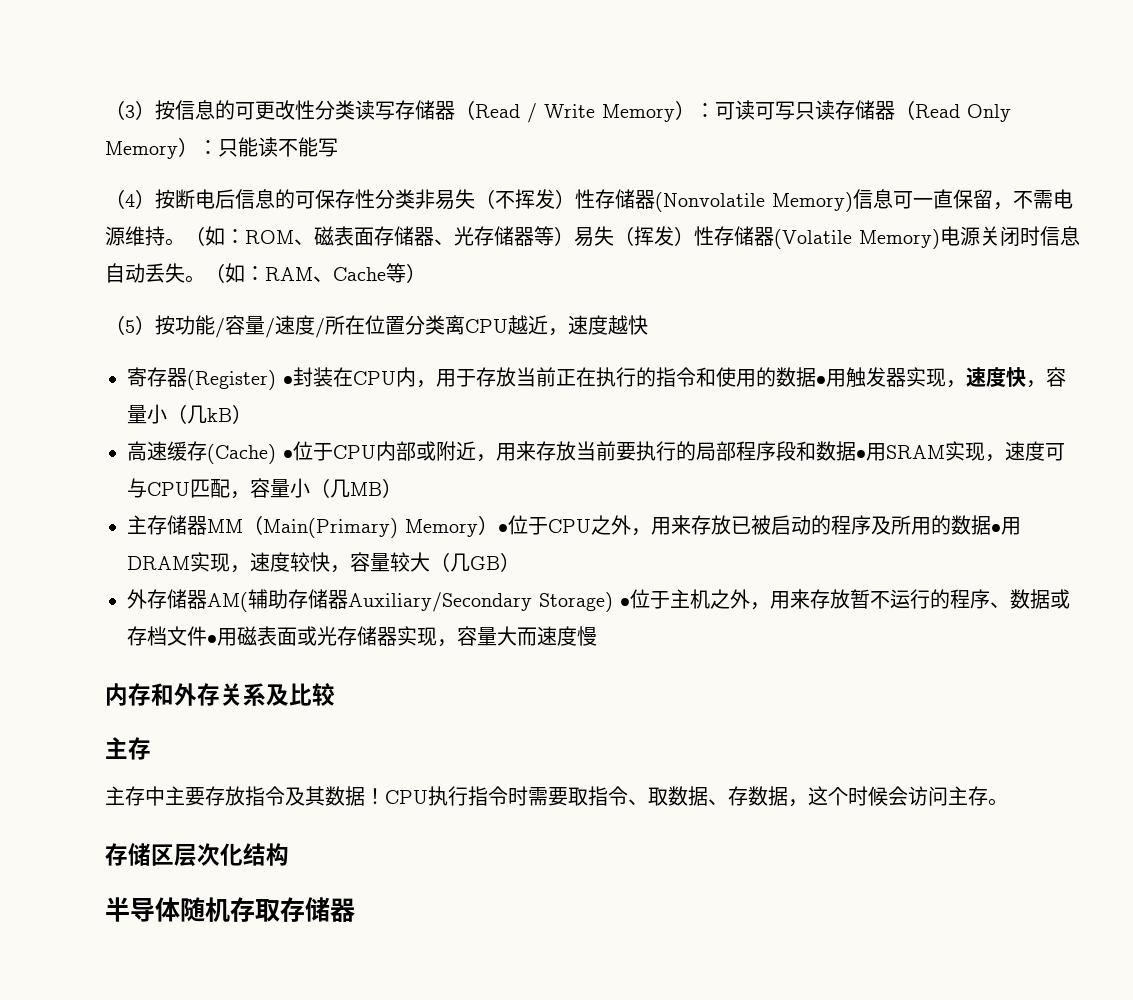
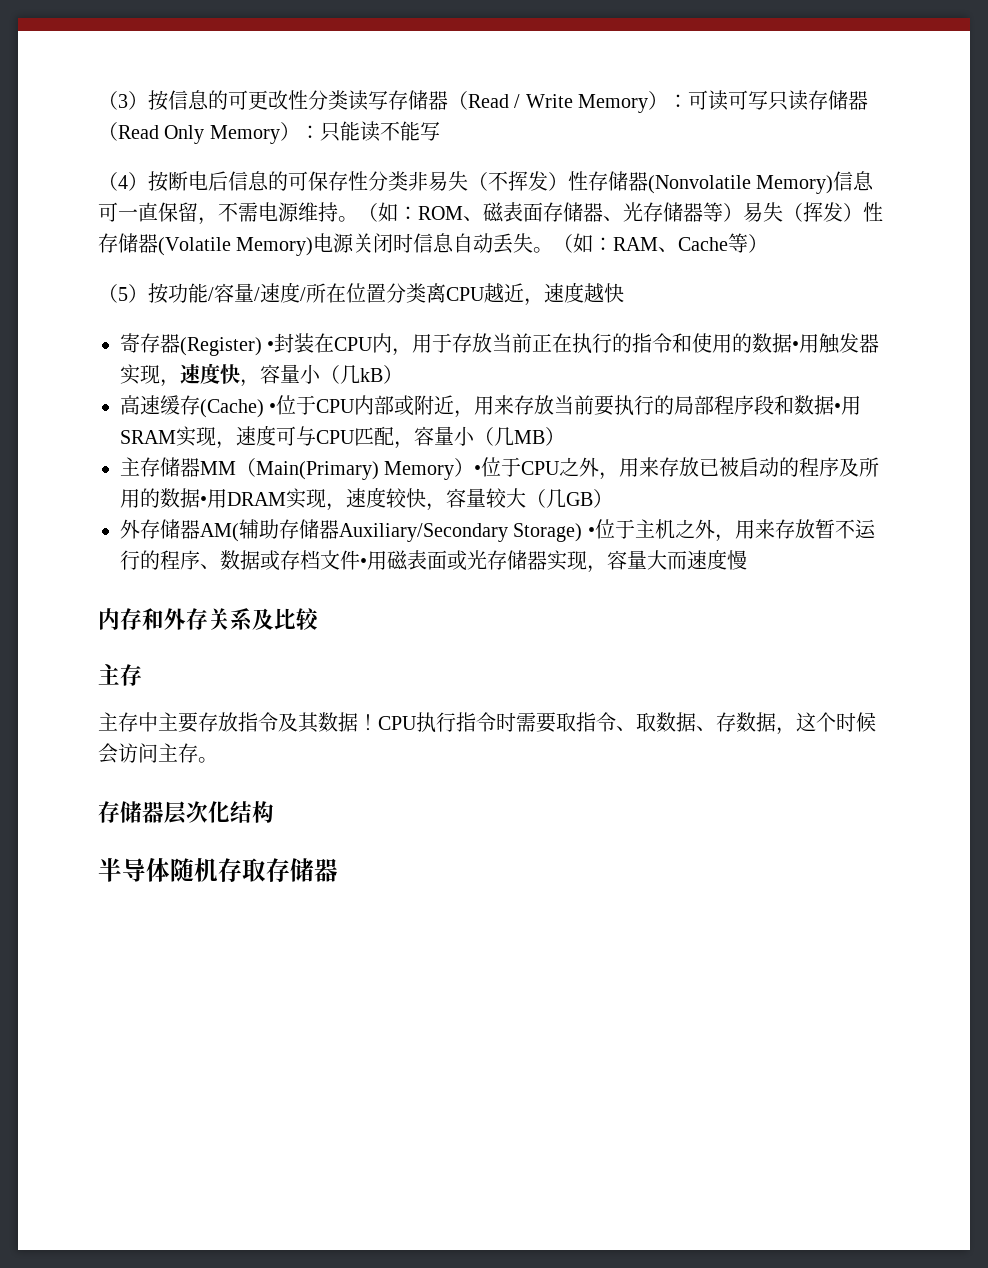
[151,844,174,866] 区 -> [142,801,164,823] 器

